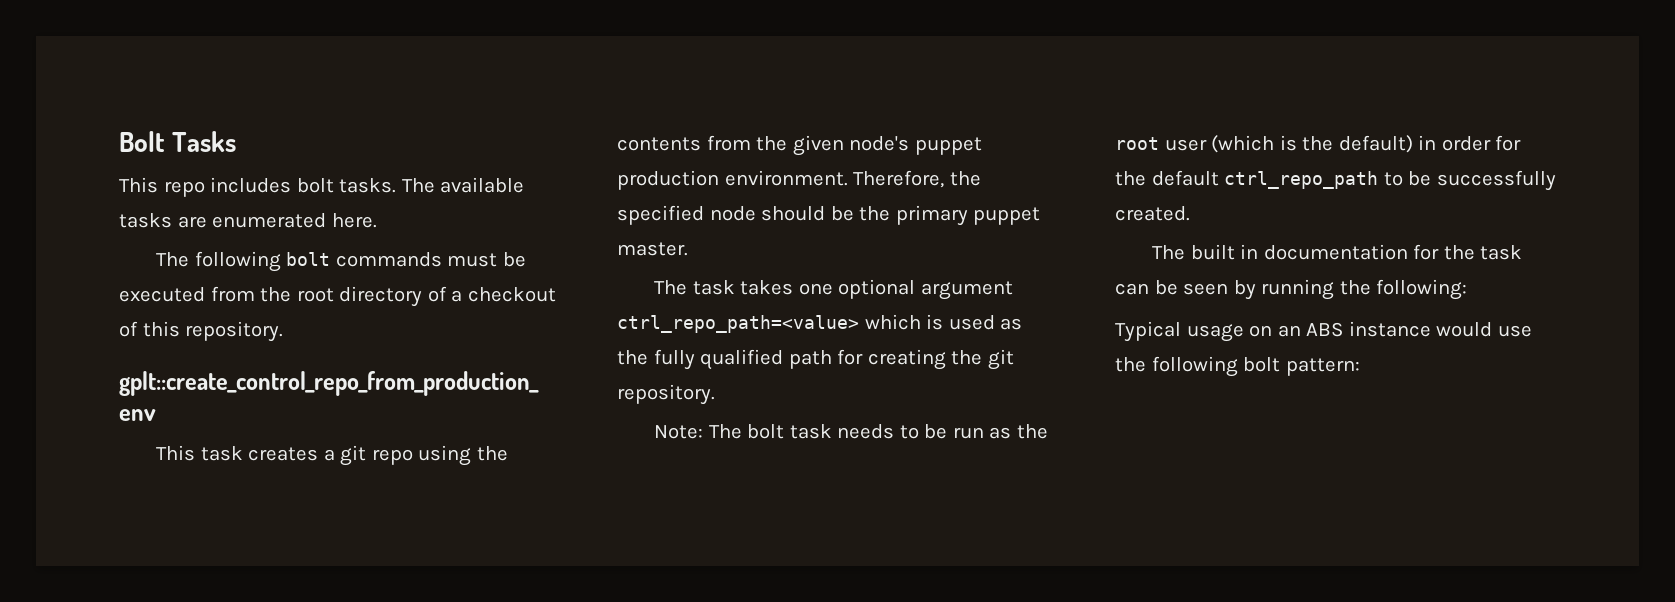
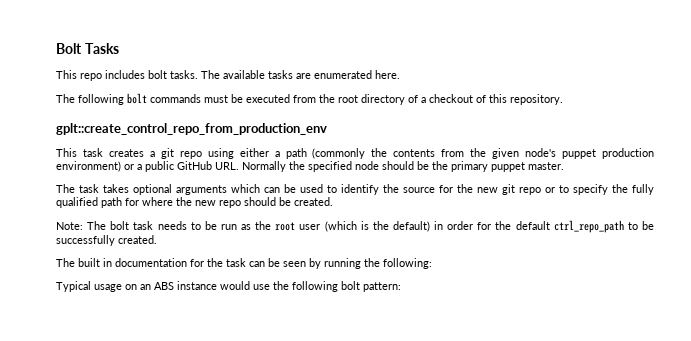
(472, 455) none -> [239,148,366,159] either a path (commonly
[724,170,945,188] environment. Therefore, -> [56,161,286,172] environment) or a public GitHub URL. Normally
[798,279,1013,300] [617,314,1023,333] one optional argument ctrl_repo_path=<value> which is used as -> [133,184,608,195] optional arguments which can be used to identify the source for the new git repo or to specify
[867,349,1014,370] [617,384,715,405] creating the git repository. -> [142,197,333,208] where the new repo should be created.

